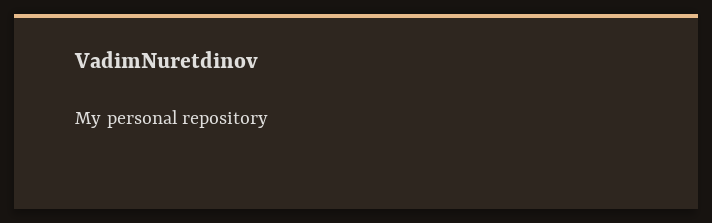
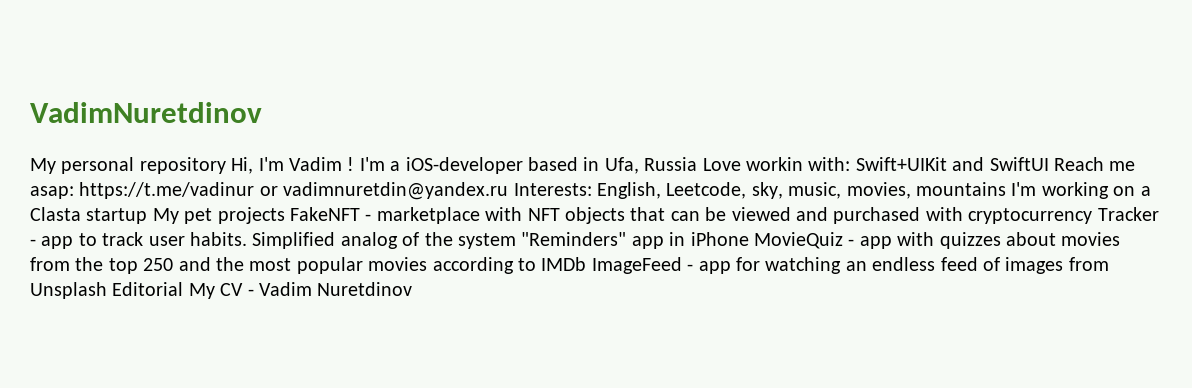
(269, 120) none -> [231,157,1136,174] [30,182,1151,200] [30,207,1159,224] [30,232,1121,249] [30,257,1109,274] [30,282,413,299] Hi, I'm Vadim ! I'm a iOS-developer based in Ufa, Russia Love workin with: Swift+UIKit and SwiftUI Reach me asap: https://t.me/vadinur or vadimnuretdin@yandex.ru Interests: English, Leetcode, sky, music, movies, mountains I'm working on a Clasta startup My pet projects FakeNFT - marketplace with NFT objects that can be viewed and purchased with cryptocurrency Tracker - app to track user habits. Simplified analog of the system "Reminders" app in iPhone MovieQuiz - app with quizzes about movies from the top 250 and the most popular movies according to IMDb ImageFeed - app for watching an endless feed of images from Unsplash Editorial My CV - Vadim Nuretdinov

